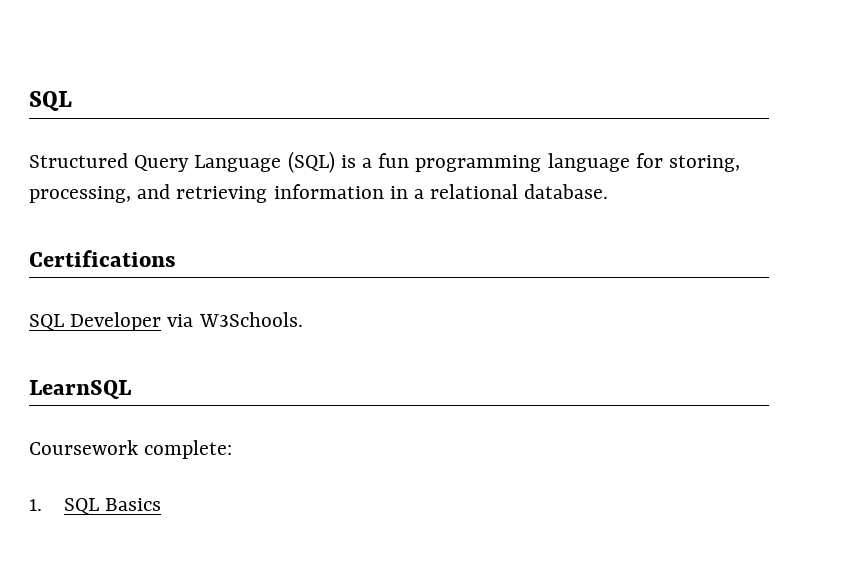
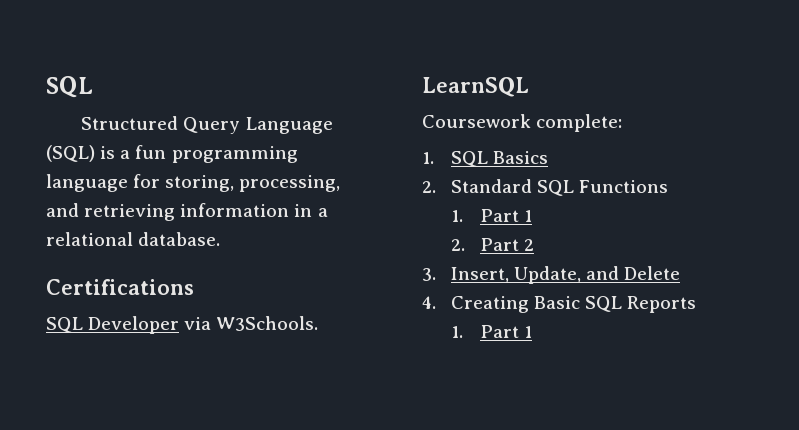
(162, 504) none -> [422,179,669,196] [450,209,532,222] [450,238,534,251] [422,266,681,284] [422,296,697,313] [450,325,532,338] // 2. Standard SQL Functions // 1. Part 1 // 2. Part 2 // 3. Insert, Update, and Delete // 4. Creating Basic SQL Reports // 1. Part 1

